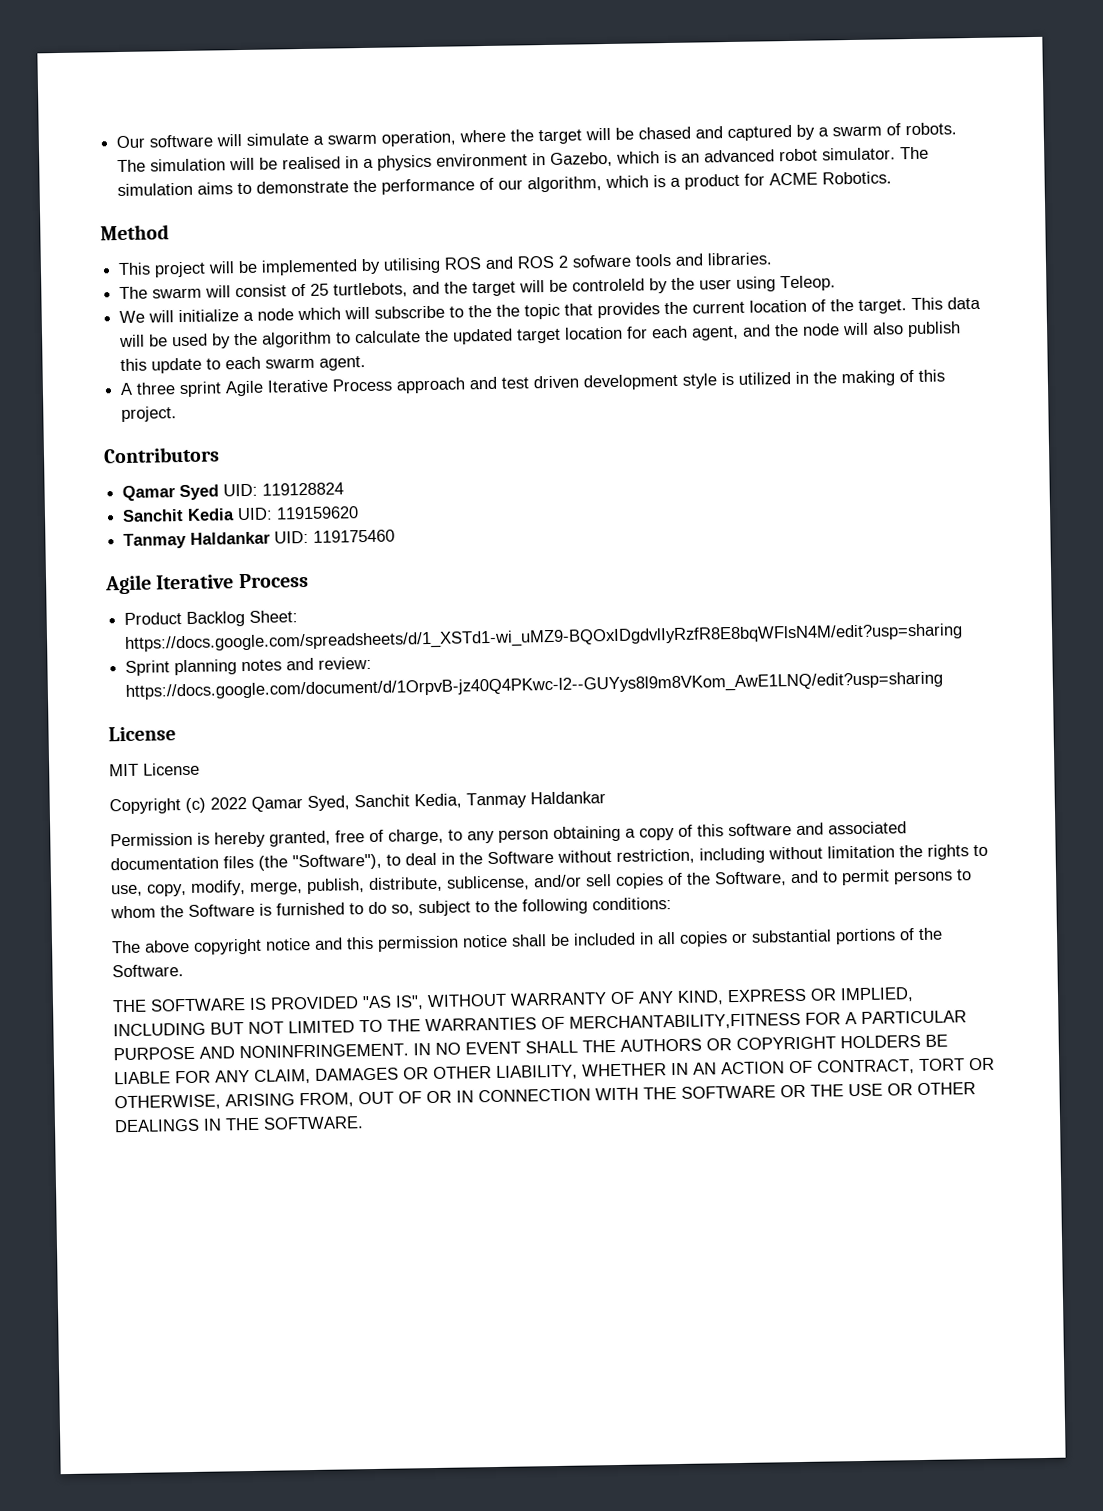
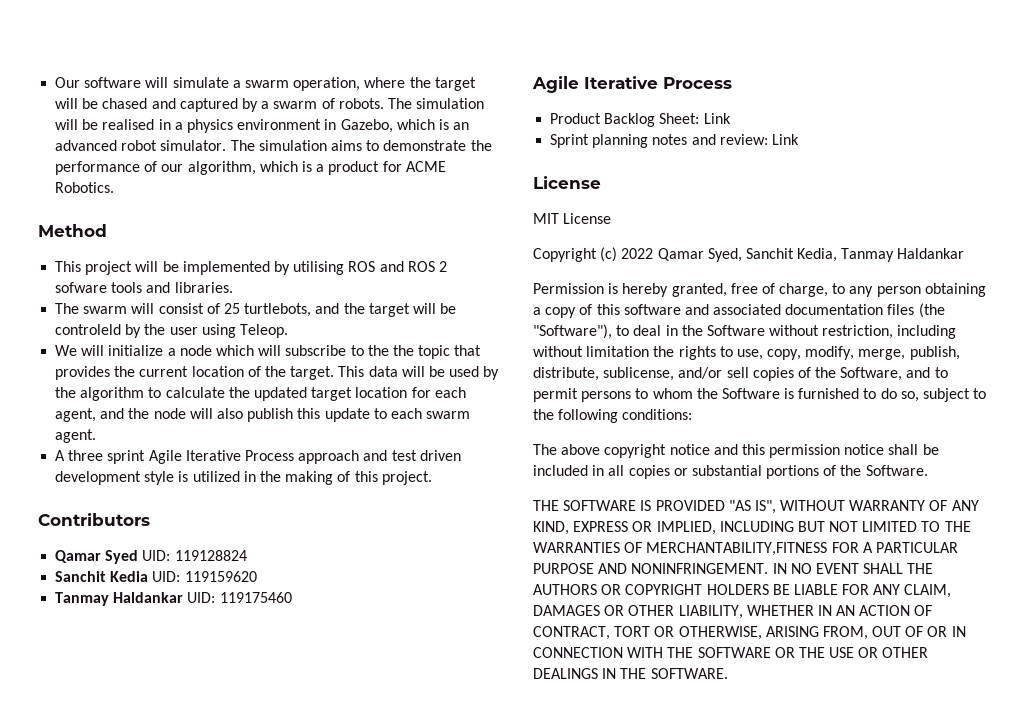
[124,623,964,653] https://docs.google.com/spreadsheets/d/1_XSTd1-wi_uMZ9-BQOxIDgdvlIyRzfR8E8bqWFlsN4M/edit?usp=sharing -> [703,113,731,124] Link
[125,671,944,701] https://docs.google.com/document/d/1OrpvB-jz40Q4PKwc-l2--GUYys8l9m8VKom_AwE1LNQ/edit?usp=sharing -> [771,134,799,145] Link

